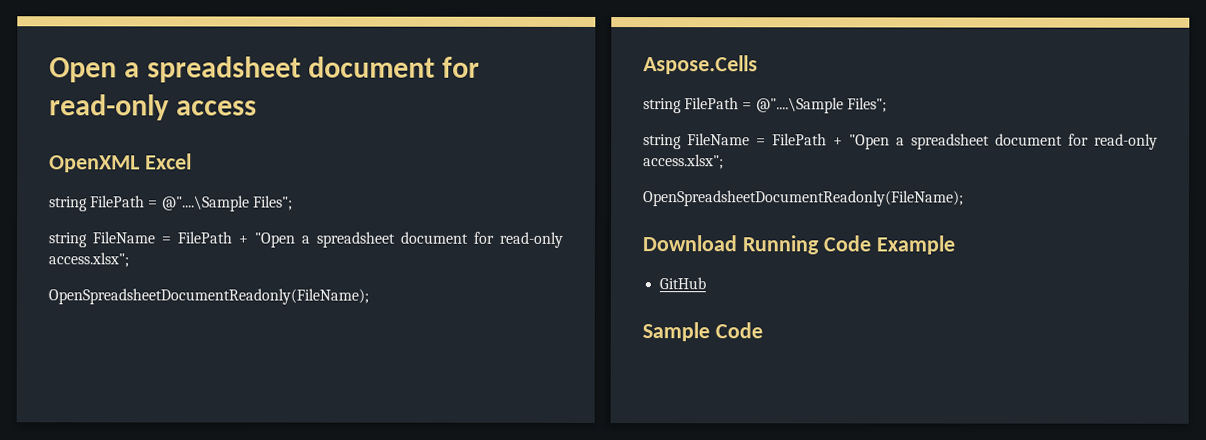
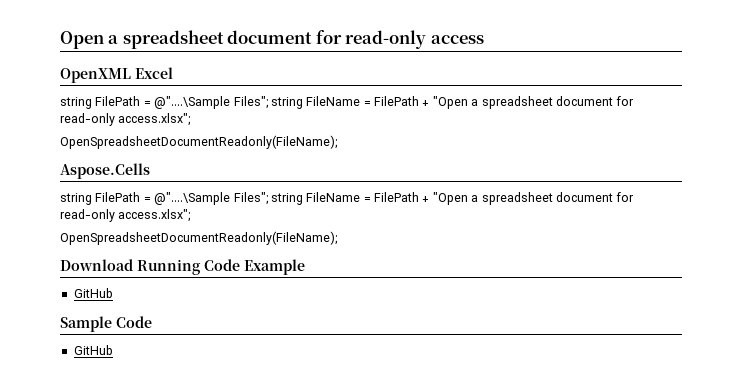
(293, 203) // -> (268, 102) none
(887, 105) // -> (268, 198) none
(763, 330) none -> [73,345,113,355] // GitHub

